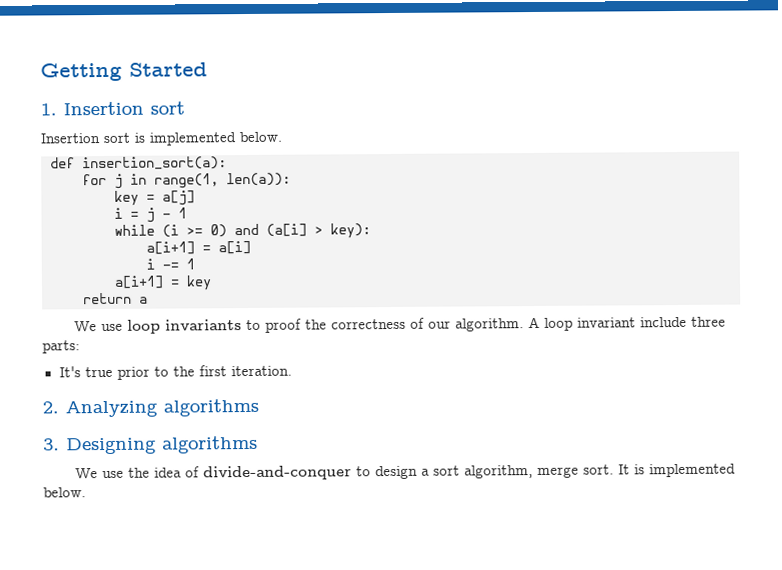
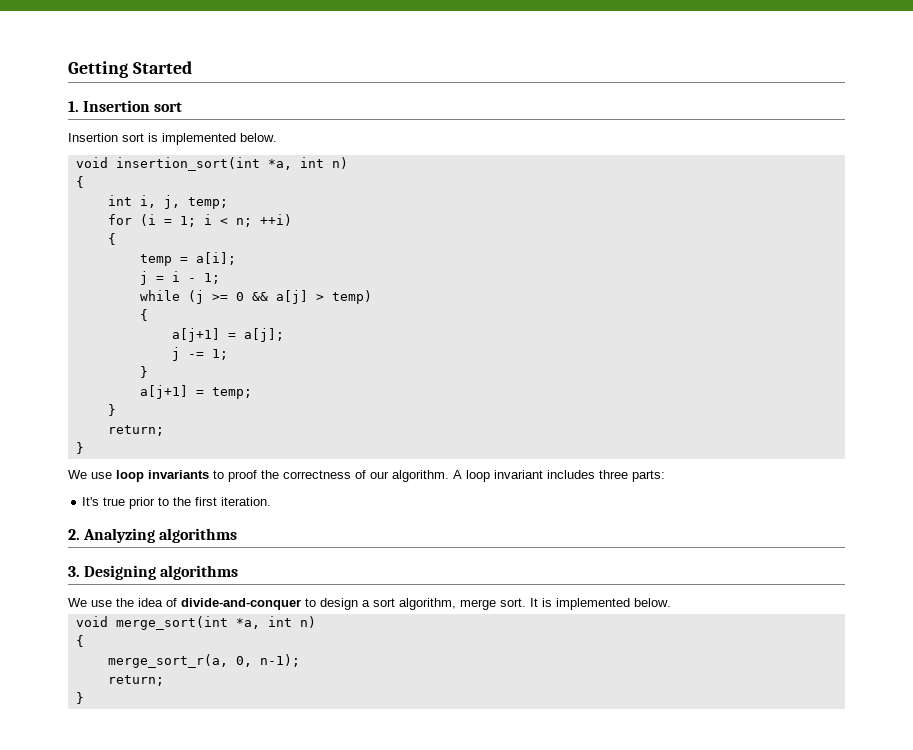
[50,156,227,171] [82,172,291,189] [114,190,195,206] [114,207,187,223] [114,223,371,239] [146,240,251,255] [146,258,195,270] [114,275,212,291] [83,292,148,305] def insertion_sort(a): // for j in range(1, len(a)): // key = a[j] // i = j - 1 // while (i >= 0) and (a[i] > key): // a[i+1] = a[i] // i -= 1 // a[i+1] = key // return a -> [75,157,348,171] [75,176,84,188] [107,195,228,209] [107,214,292,227] [107,233,116,245] [139,252,236,266] [139,271,220,285] [139,290,372,304] [139,309,148,321] [171,328,284,342] [171,347,228,361] [139,366,148,378] [139,385,252,399] [107,404,116,416] [107,425,164,436] [75,442,84,454] void insertion_sort(int *a, int n) // { // int i, j, temp; // for (i = 1; i < n; ++i) // { // temp = a[i]; // j = i - 1; // while (j >= 0 && a[j] > temp) // { // a[j+1] = a[j]; // j -= 1; // } // a[j+1] = temp; // } // return; // }
[639,316,687,328] include -> [547,470,595,479] includes
(86, 492) none -> [75,616,316,630] [75,635,84,647] [107,654,300,668] [107,675,164,686] [75,692,84,704] // void merge_sort(int *a, int n) // { // merge_sort_r(a, 0, n-1); // return; // }

